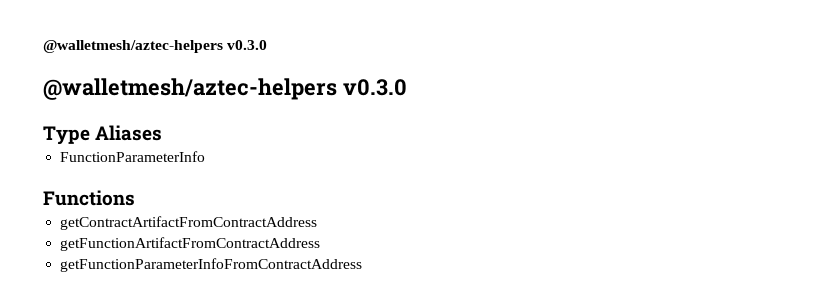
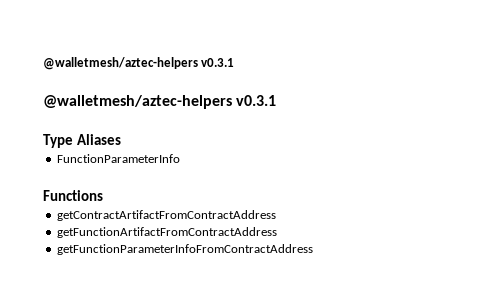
[43,40,268,53] [43,78,407,100] @walletmesh/aztec-helpers v0.3.0 // @walletmesh/aztec-helpers v0.3.0 -> [43,57,235,70] [43,95,277,109] @walletmesh/aztec-helpers v0.3.1 // @walletmesh/aztec-helpers v0.3.1

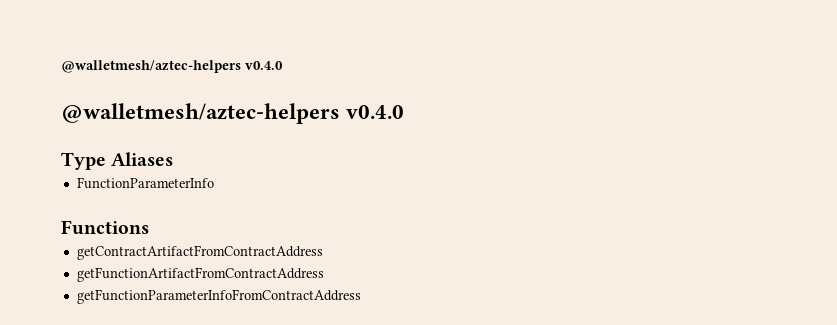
[43,57,235,70] [43,95,277,109] @walletmesh/aztec-helpers v0.3.1 // @walletmesh/aztec-helpers v0.3.1 -> [61,60,283,73] [61,103,405,124] @walletmesh/aztec-helpers v0.4.0 // @walletmesh/aztec-helpers v0.4.0

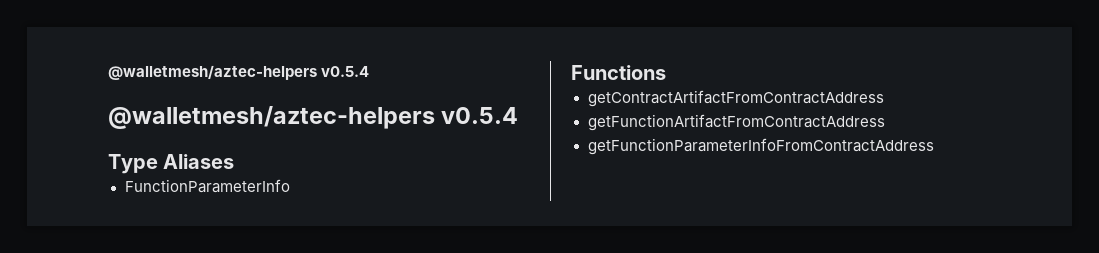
[61,60,283,73] [61,103,405,124] @walletmesh/aztec-helpers v0.4.0 // @walletmesh/aztec-helpers v0.4.0 -> [108,65,370,80] [108,106,519,129] @walletmesh/aztec-helpers v0.5.4 // @walletmesh/aztec-helpers v0.5.4

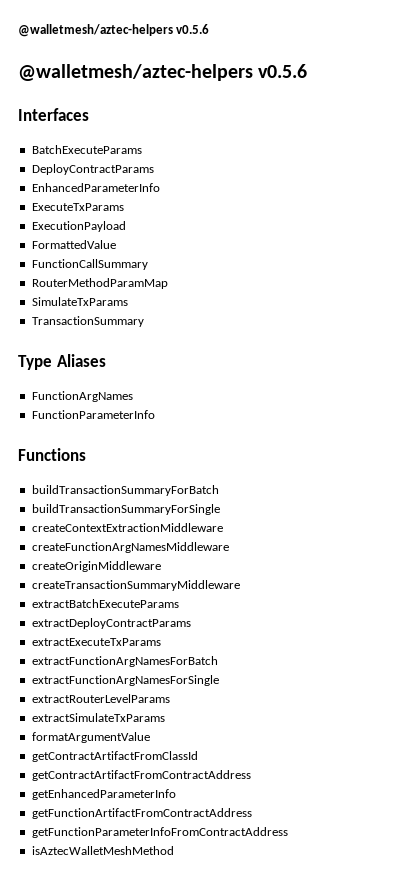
[108,65,370,80] [108,106,519,129] @walletmesh/aztec-helpers v0.5.4 // @walletmesh/aztec-helpers v0.5.4 -> [18,24,210,37] [18,64,308,81] [18,108,89,121] [31,145,142,154] [31,164,154,175] [31,183,160,192] [31,203,124,211] [31,221,126,232] [31,240,116,249] [31,259,148,270] [31,278,168,289] [31,297,128,306] [31,316,144,327] @walletmesh/aztec-helpers v0.5.6 // @walletmesh/aztec-helpers v0.5.6 // Interfaces // BatchExecuteParams // DeployContractParams // EnhancedParameterInfo // ExecuteTxParams // ExecutionPayload // FormattedValue // FunctionCallSummary // RouterMethodParamMap // SimulateTxParams // TransactionSummary
(235, 161) none -> [31,391,133,402] // FunctionArgNames
(666, 72) none -> [31,485,219,496] [31,504,220,515] [31,523,223,532] [31,542,229,553] [31,561,161,572] [31,580,240,591] [31,599,179,608] [31,618,191,629] [31,638,161,646] [31,656,218,667] [31,675,219,686] [31,694,170,703] [31,713,165,722] [31,732,150,743] [31,751,198,762] // buildTransactionSummaryForBatch // buildTransactionSummaryForSingle // createContextExtractionMiddleware // createFunctionArgNamesMiddleware // createOriginMiddleware // createTransactionSummaryMiddleware // extractBatchExecuteParams // extractDeployContractParams // extractExecuteTxParams // extractFunctionArgNamesForBatch // extractFunctionArgNamesForSingle // extractRouterLevelParams // extractSimulateTxParams // formatArgumentValue // getContractArtifactFromClassId
(884, 98) none -> [31,789,176,800] // getEnhancedParameterInfo
(934, 146) none -> [31,846,174,855] // isAztecWalletMeshMethod

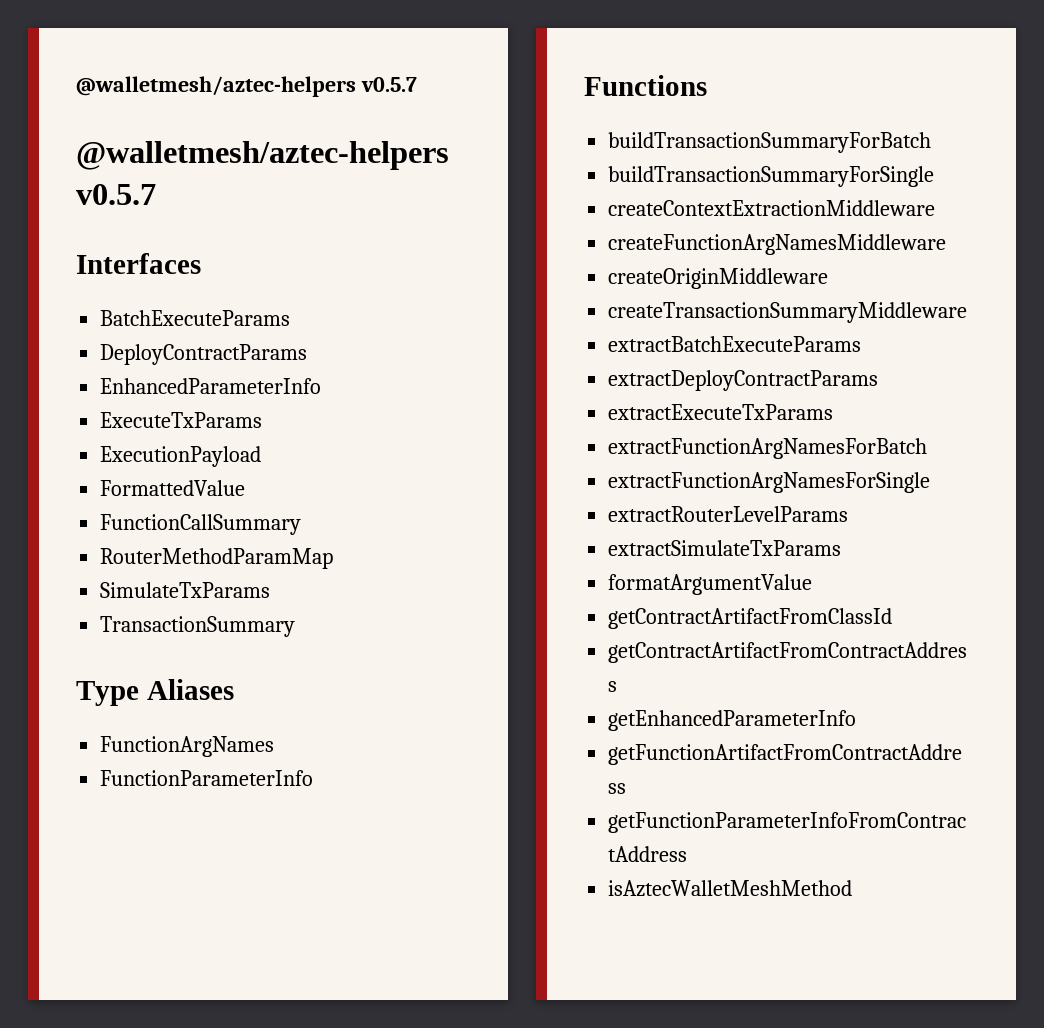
[18,24,210,37] [18,64,308,81] @walletmesh/aztec-helpers v0.5.6 // @walletmesh/aztec-helpers v0.5.6 -> [76,76,417,97] [76,141,449,170] [76,184,156,205] @walletmesh/aztec-helpers v0.5.7 // @walletmesh/aztec-helpers v0.5.7

